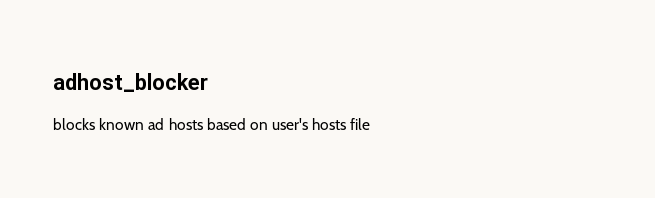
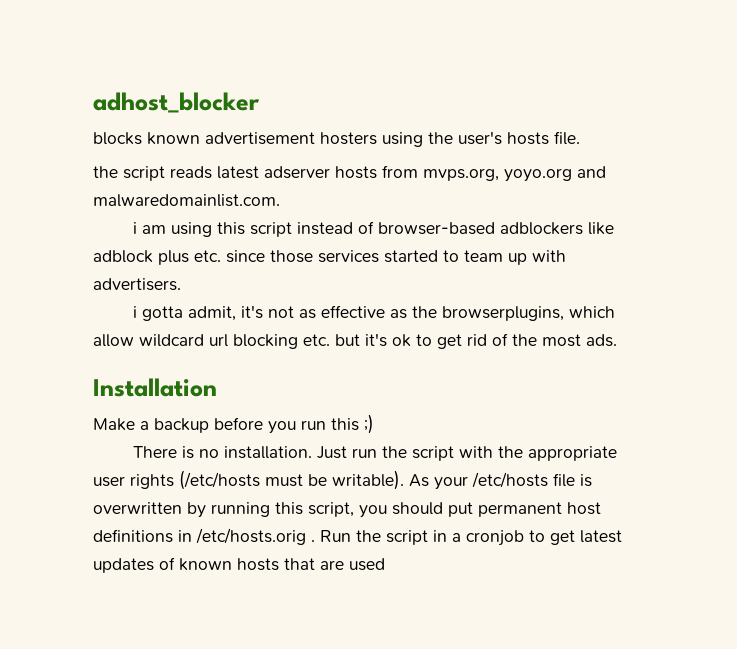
[148,118,371,130] ad hosts based on user's hosts file -> [205,131,580,147] [93,165,606,182] [93,194,280,207] [132,221,614,237] [93,250,566,265] [93,278,181,291] [132,305,615,321] [93,333,617,349] [93,378,217,397] [93,414,374,434] [132,446,617,461] [93,470,592,490] [93,502,601,518] [93,528,622,546] [93,557,385,573] advertisement hosters using the user's hosts file. // the script reads latest adserver hosts from mvps.org, yoyo.org and malwaredomainlist.com. // i am using this script instead of browser-based adblockers like adblock plus etc. since those services started to team up with advertisers. // i gotta admit, it's not as effective as the browserplugins, which allow wildcard url blocking etc. but it's ok to get rid of the most ads. // Installation // Make a backup before you run this ;) // There is no installation. Just run the script with the appropriate user rights (/etc/hosts must be writable). As your /etc/hosts file is overwritten by running this script, you should put permanent host definitions in /etc/hosts.orig . Run the script in a cronjob to get latest updates of known hosts that are used

